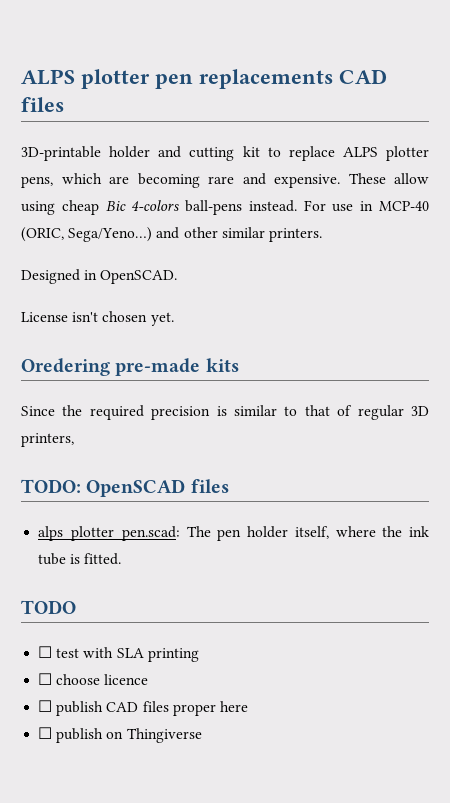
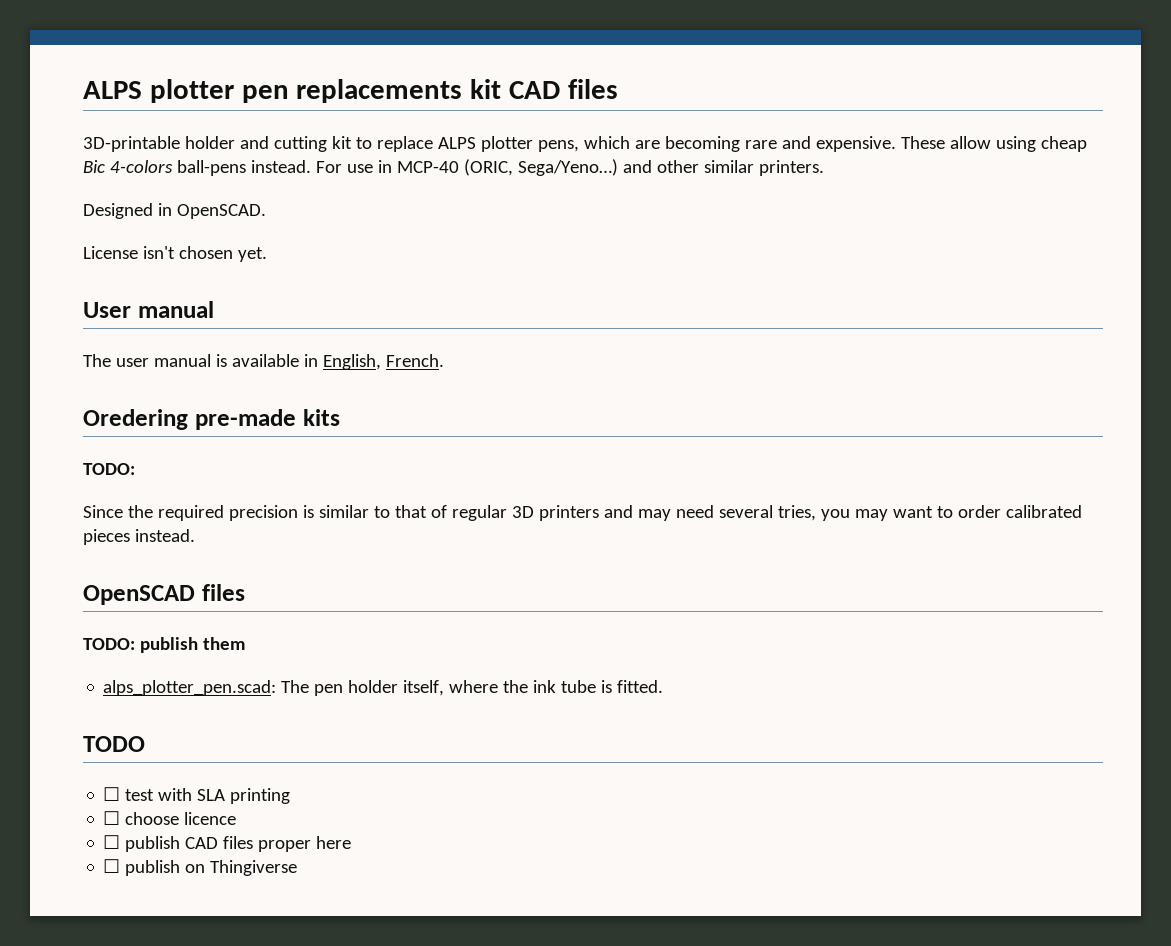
(333, 79) none -> [470,79,502,99] kit
(174, 319) none -> [83,301,214,318] [83,354,444,370] // User manual // The user manual is available in English, French.
(239, 365) none -> [83,463,135,475] // TODO:
[21,433,74,447] [21,479,229,497] printers, // TODO: OpenSCAD files -> [538,505,1082,521] [83,529,195,545] [83,584,245,605] [83,637,245,653] printers and may need several tries, you may want to order calibrated pieces instead. // OpenSCAD files // TODO: publish them

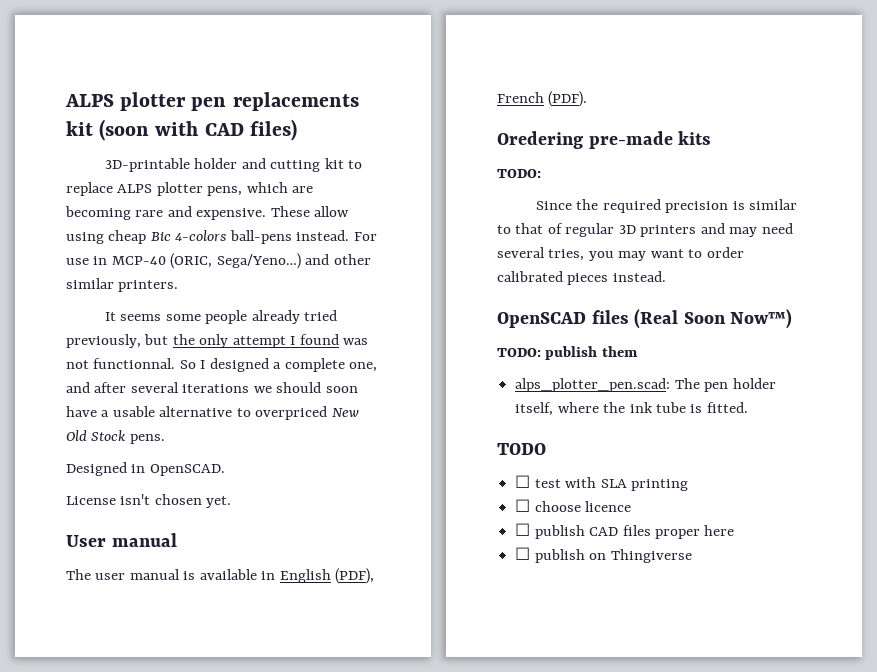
[509,79,618,99] CAD files -> [99,119,297,141] (soon with CAD files)
(824, 168) none -> [104,310,338,324] [66,334,369,348] [66,358,378,372] [66,382,358,393] [66,406,359,420] [66,430,165,444] // It seems some people already tried previously, but the only attempt I found was not functionnal. So I designed a complete one, and after several iterations we should soon have a usable alternative to overpriced New Old Stock pens.
[322,354,444,370] English, French. -> [279,568,375,584] [497,91,588,107] English (PDF), French (PDF).
(245, 592) none -> [634,309,793,329] (Real Soon Now™)

